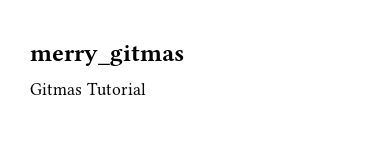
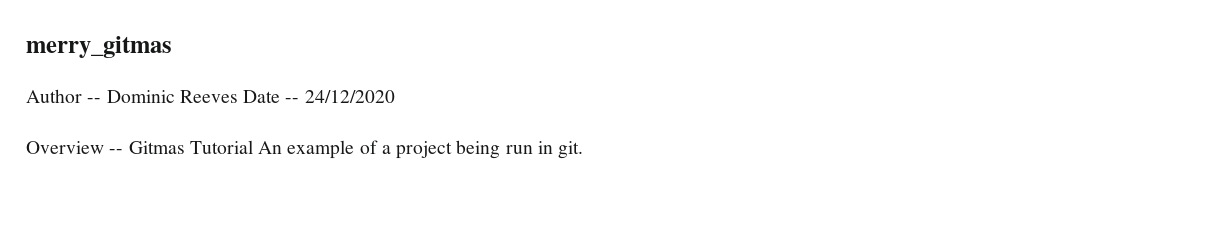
[30,82,146,96] Gitmas Tutorial -> [26,89,395,103] [26,140,584,159] Author -- Dominic Reeves Date -- 24/12/2020 // Overview -- Gitmas Tutorial An example of a project being run in git.

